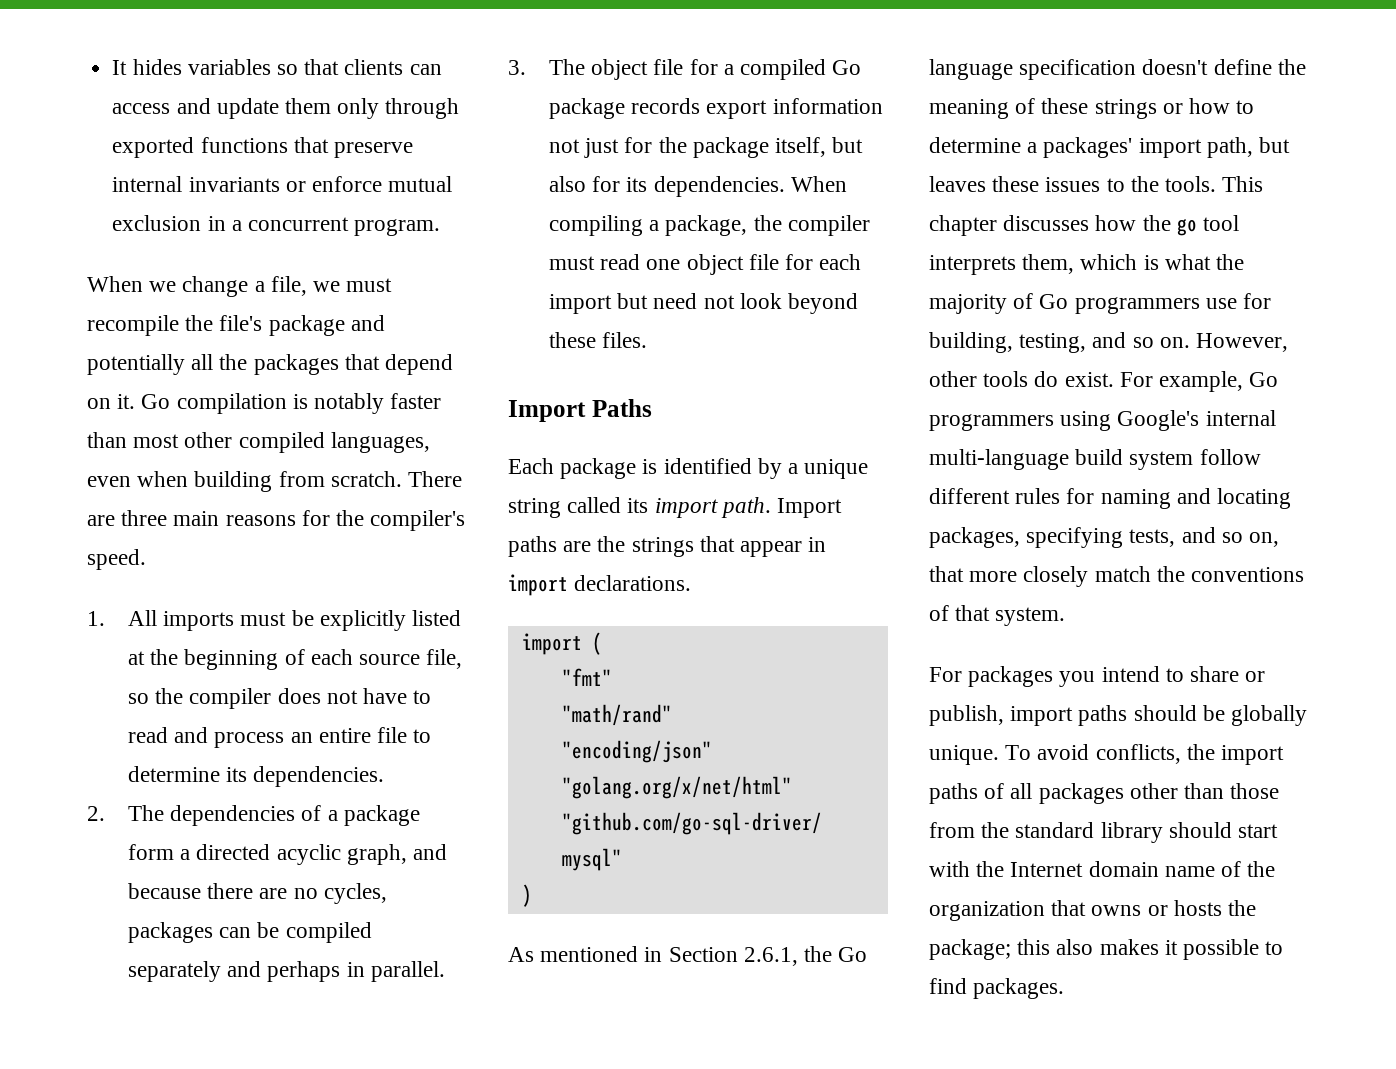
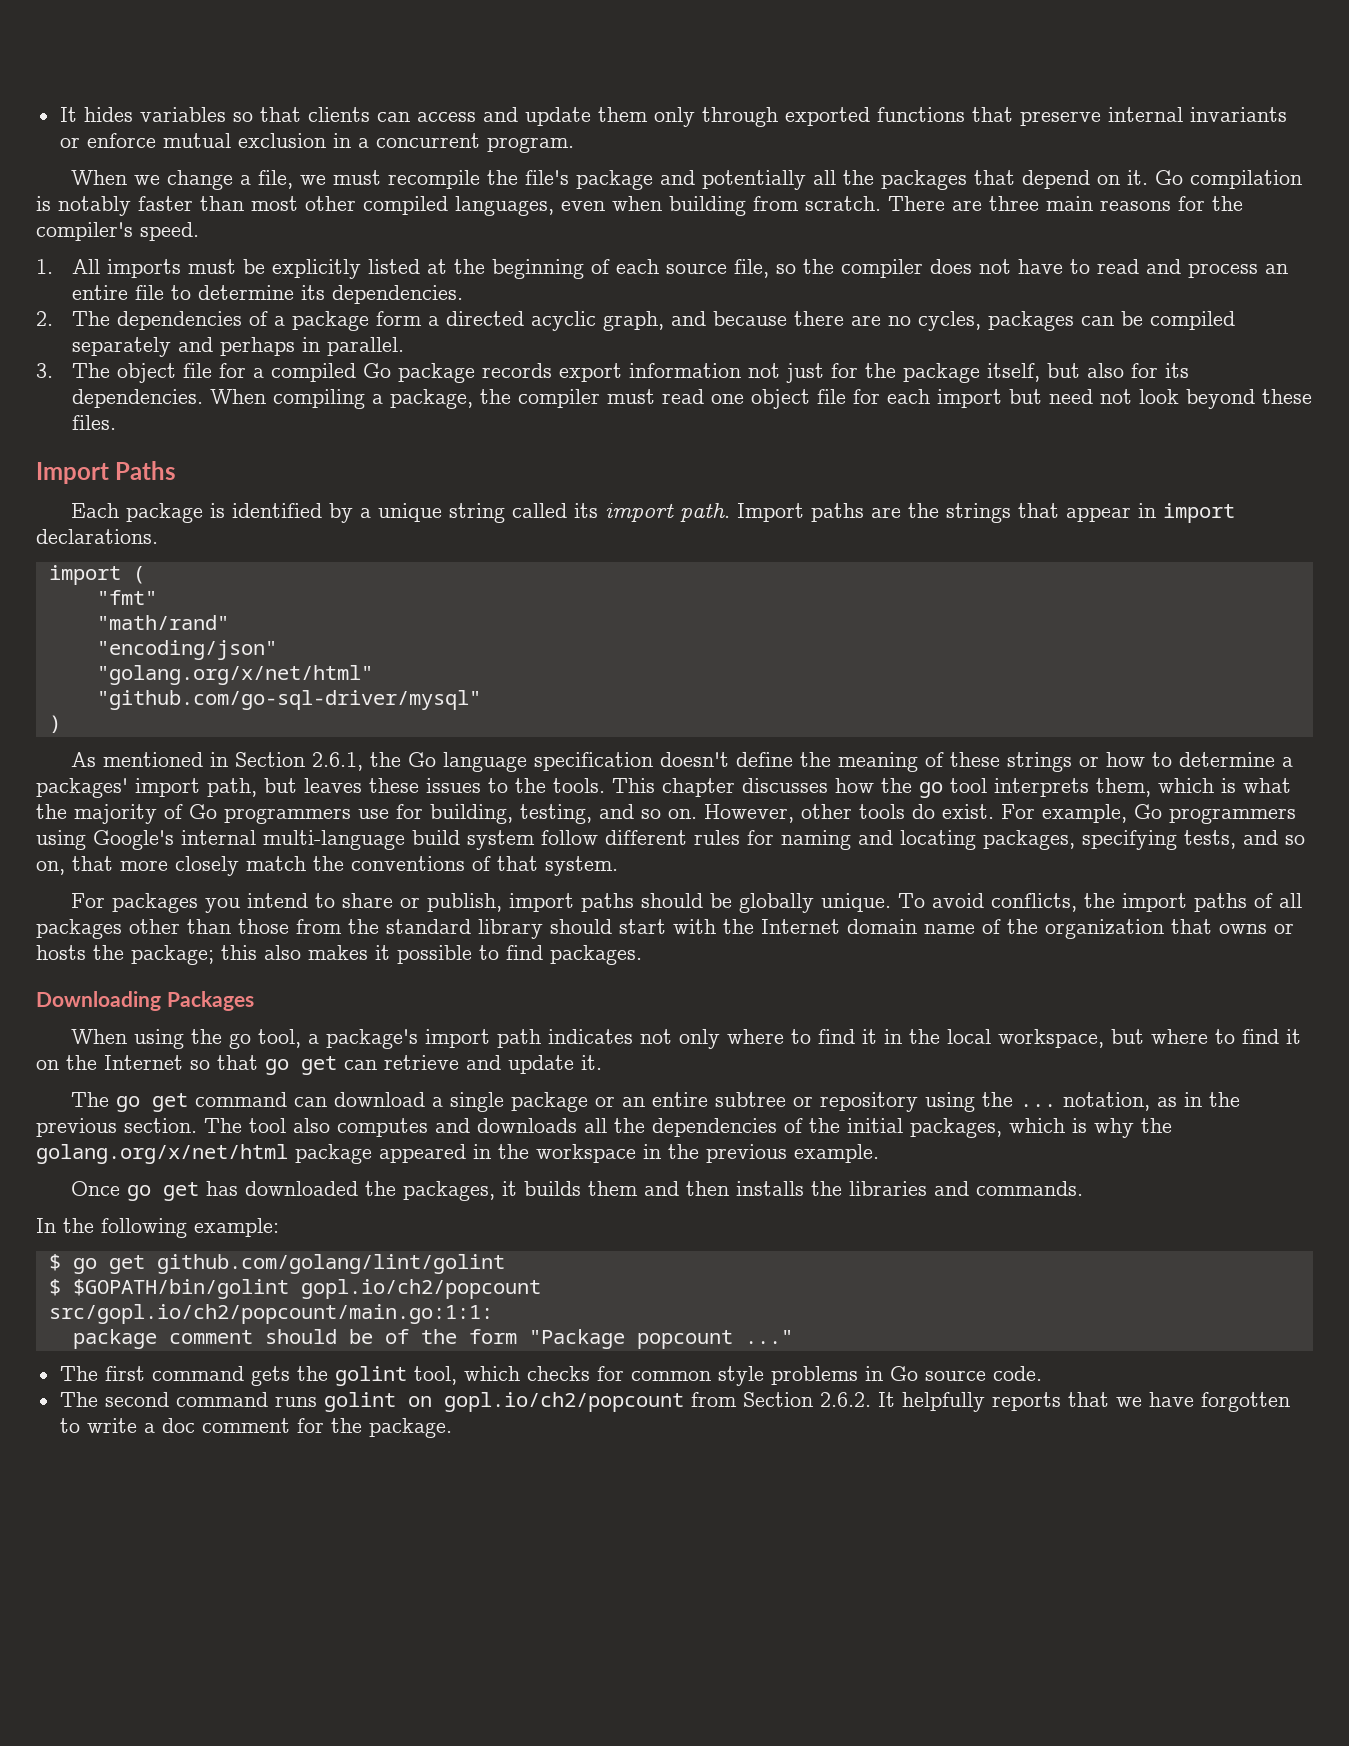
(1065, 988) none -> [36,991,254,1011] [70,1029,1301,1049] [36,1055,602,1075] [70,1092,1240,1112] [36,1118,1172,1138] [36,1144,879,1164] [70,1181,1083,1201] [36,1218,279,1238] [48,1254,505,1274] [48,1279,541,1299] [48,1304,493,1324] [72,1329,793,1349] [59,1366,1042,1386] [59,1392,1290,1412] [59,1418,452,1438] // Downloading Packages // When using the go tool, a package's import path indicates not only where to find it in the local workspace, but where to find it on the Internet so that go get can retrieve and update it. // The go get command can download a single package or an entire subtree or repository using the ... notation, as in the previous section. The tool also computes and downloads all the dependencies of the initial packages, which is why the golang.org/x/net/html package appeared in the workspace in the previous example. // Once go get has downloaded the packages, it builds them and then installs the libraries and commands. // In the following example: // $ go get github.com/golang/lint/golint // $ $GOPATH/bin/golint gopl.io/ch2/popcount // src/gopl.io/ch2/popcount/main.go:1:1: // package comment should be of the form "Package popcount ..." // The first command gets the golint tool, which checks for common style problems in Go source code. // The second command runs golint on gopl.io/ch2/popcount from Section 2.6.2. It helpfully reports that we have forgotten to write a doc comment for the package.

